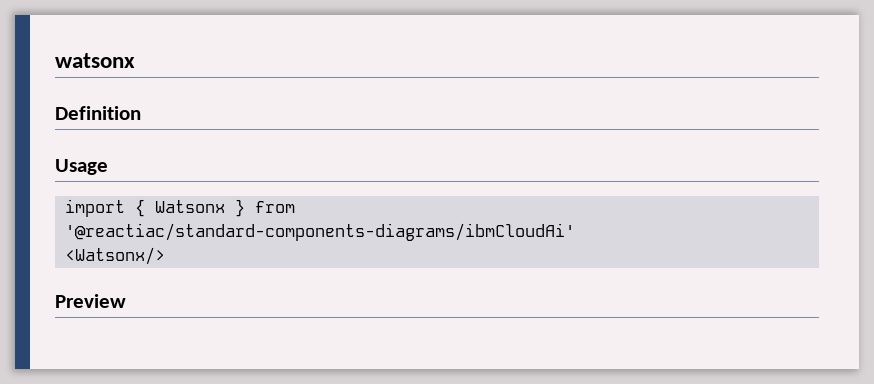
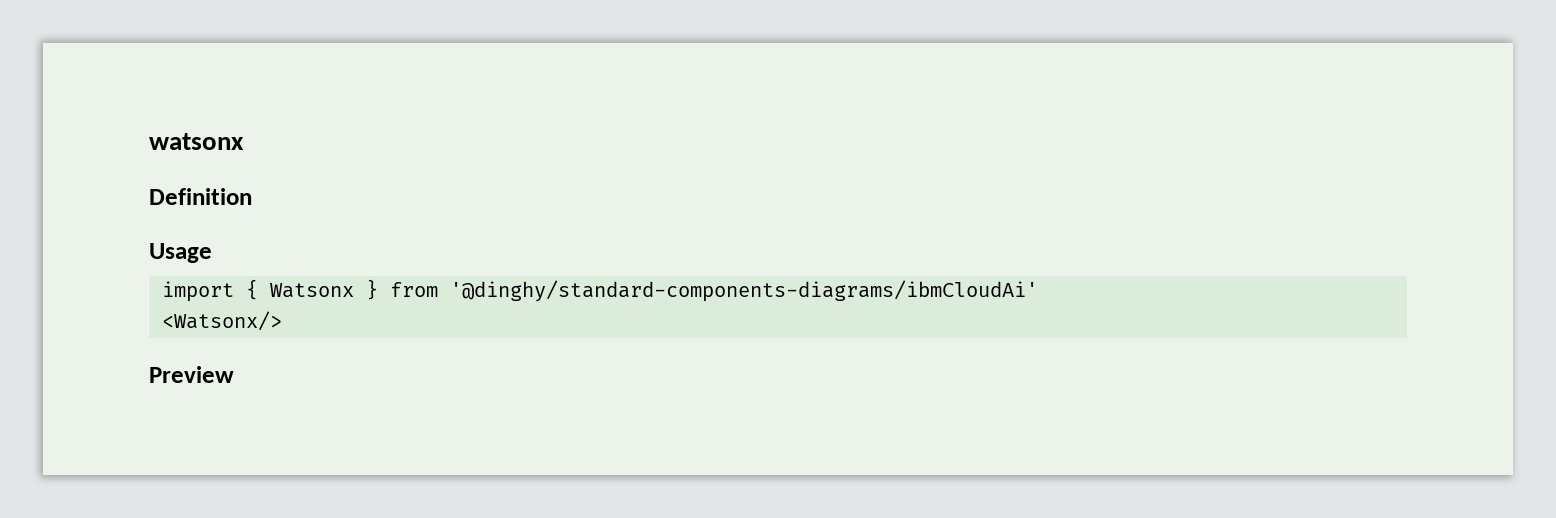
[65,223,576,241] '@reactiac/standard-components-diagrams/ibmCloudAi' -> [449,280,1038,302] '@dinghy/standard-components-diagrams/ibmCloudAi'

